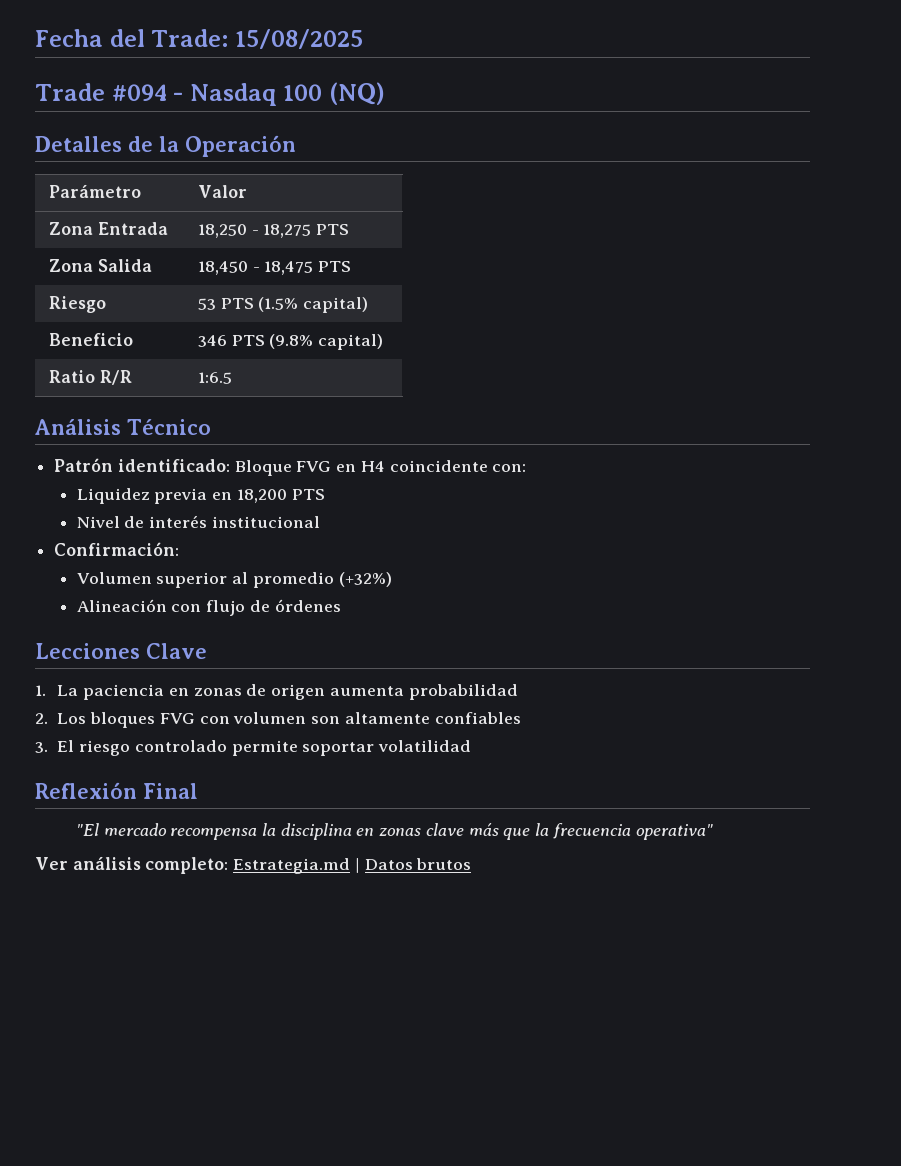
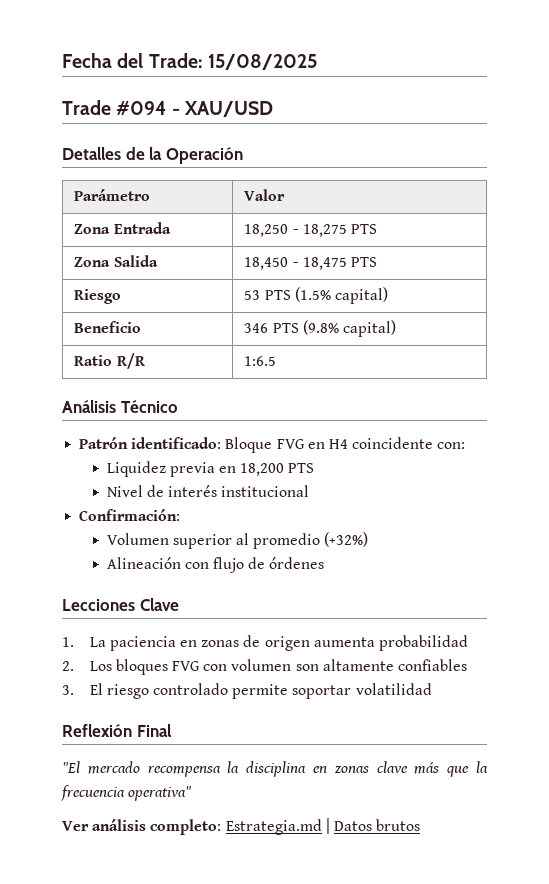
[189,82,386,106] Nasdaq 100 (NQ) -> [183,101,273,117] XAU/USD

